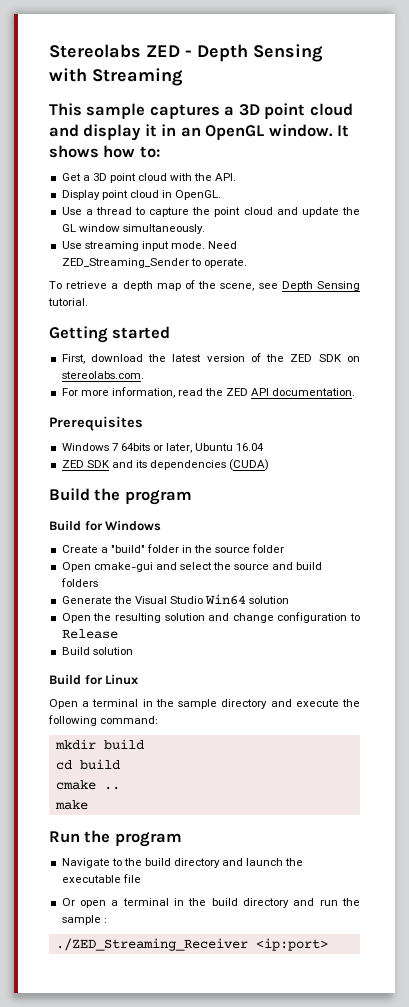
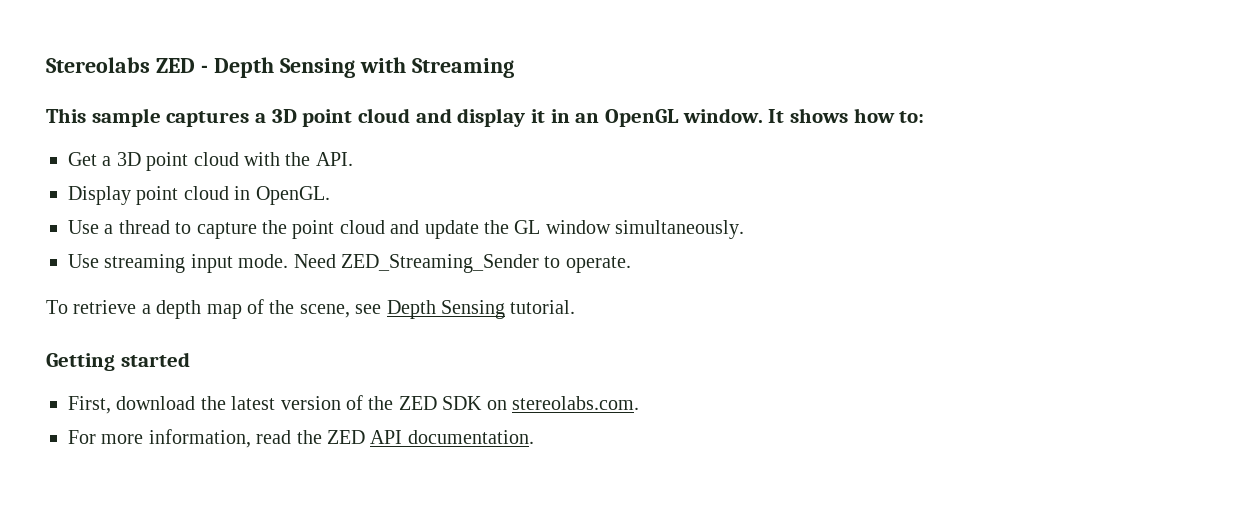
[49,416,143,431] [61,443,265,453] [61,459,270,471] [49,488,192,505] [49,520,162,531] [61,544,285,553] [61,562,323,572] [60,578,98,587] [61,594,290,605] [61,612,360,623] [61,629,118,639] [61,647,133,655] [49,674,139,685] [49,699,361,709] [48,715,159,726] [54,739,144,750] [55,759,120,770] [55,780,120,790] [54,800,88,810] [49,830,182,847] [61,858,304,868] [61,874,141,883] [61,898,360,908] [61,915,107,925] [55,938,328,951] // Prerequisites // Windows 7 64bits or later, Ubuntu 16.04 // ZED SDK and its dependencies (CUDA) // Build the program // Build for Windows // Create a "build" folder in the source folder // Open cmake-gui and select the source and build folders // Generate the Visual Studio Win64 solution // Open the resulting solution and change configuration to Release // Build solution // Build for Linux // Open a terminal in the sample directory and execute the following command: // mkdir build // cd build // cmake .. // make // Run the program // Navigate to the build directory and launch the executable file // Or open a terminal in the build directory and run the sample : // ./ZED_Streaming_Receiver <ip:port> -> (534, 437) none

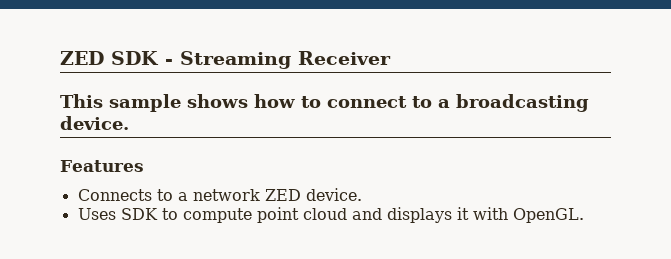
[46,57,406,78] Stereolabs ZED - Depth Sensing with -> [60,51,173,65] ZED SDK -
(514, 68) none -> [298,51,391,65] Receiver
[166,108,925,127] [68,152,353,171] [68,186,330,205] [68,220,745,239] [68,254,631,273] [46,299,576,319] [46,352,190,371] [68,395,639,414] [68,429,534,448] captures a 3D point cloud and display it in an OpenGL window. It shows how to: // Get a 3D point cloud with the API. // Display point cloud in OpenGL. // Use a thread to capture the point cloud and update the GL window simultaneously. // Use streaming input mode. Need ZED_Streaming_Sender to operate. // To retrieve a depth map of the scene, see Depth Sensing tutorial. // Getting started // First, download the latest version of the ZED SDK on stereolabs.com. // For more information, read the ZED API documentation. -> [187,94,589,112] [60,116,129,130] [60,160,144,172] [77,188,362,201] [77,207,584,223] shows how to connect to a broadcasting device. // Features // Connects to a network ZED device. // Uses SDK to compute point cloud and displays it with OpenGL.

